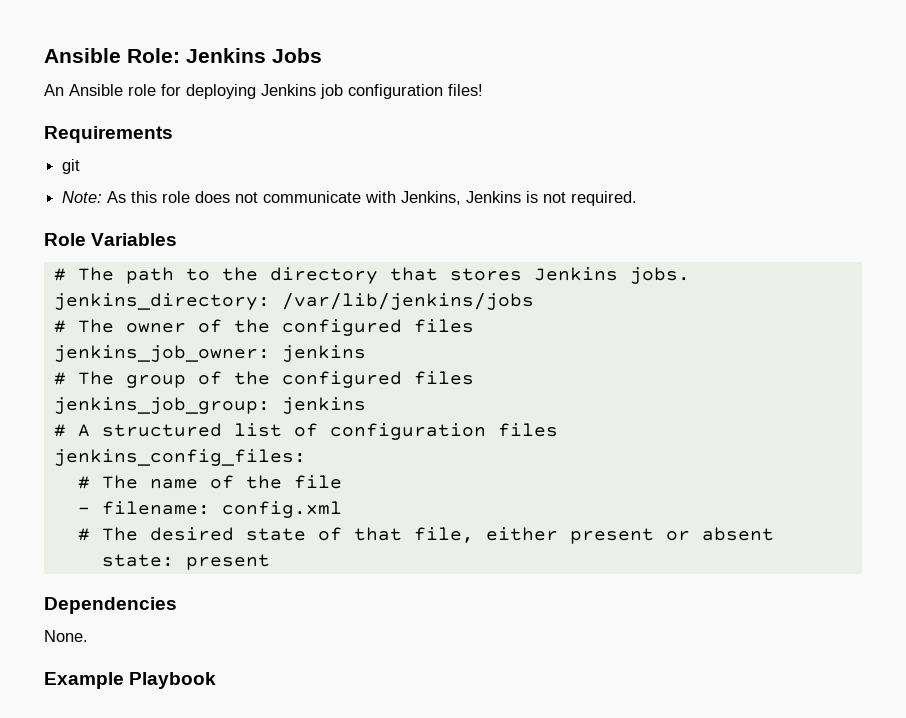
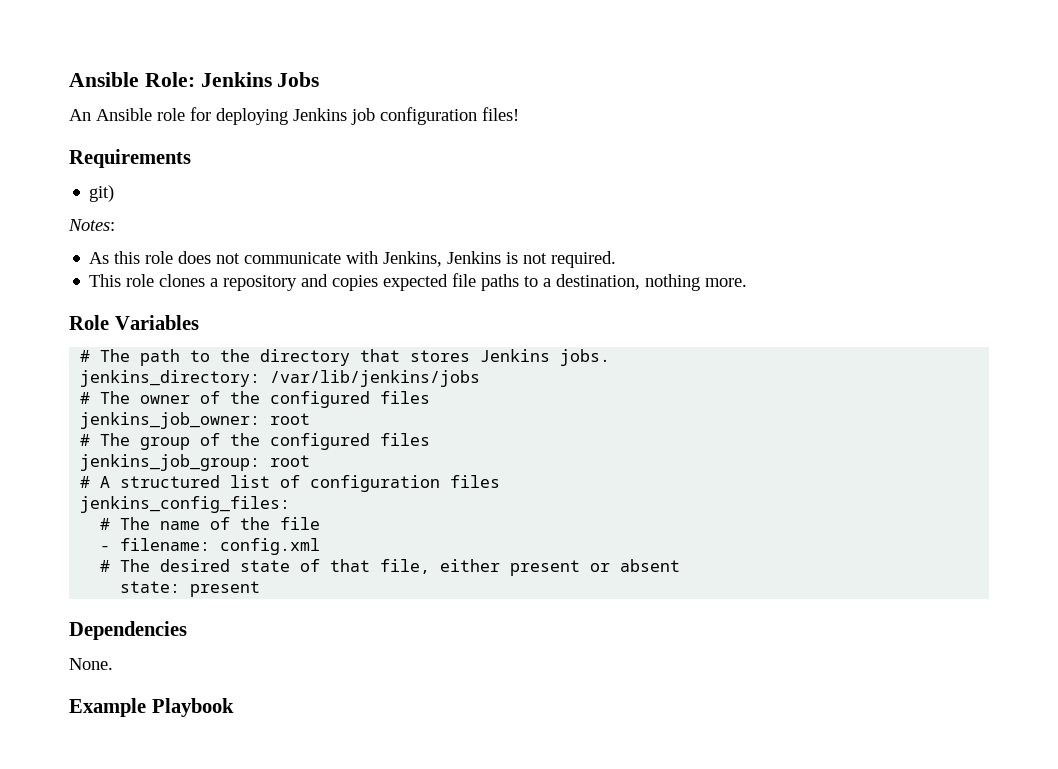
[62,159,81,174] [62,191,103,203] git // Note: -> [89,185,115,202] [68,219,115,231] git) // Notes: //
(638, 198) none -> [89,273,748,291] // This role clones a repository and copies expected file paths to a destination, nothing more.
[281,345,366,362] jenkins -> [270,413,311,425] root
[281,397,366,414] jenkins -> [270,455,311,467] root

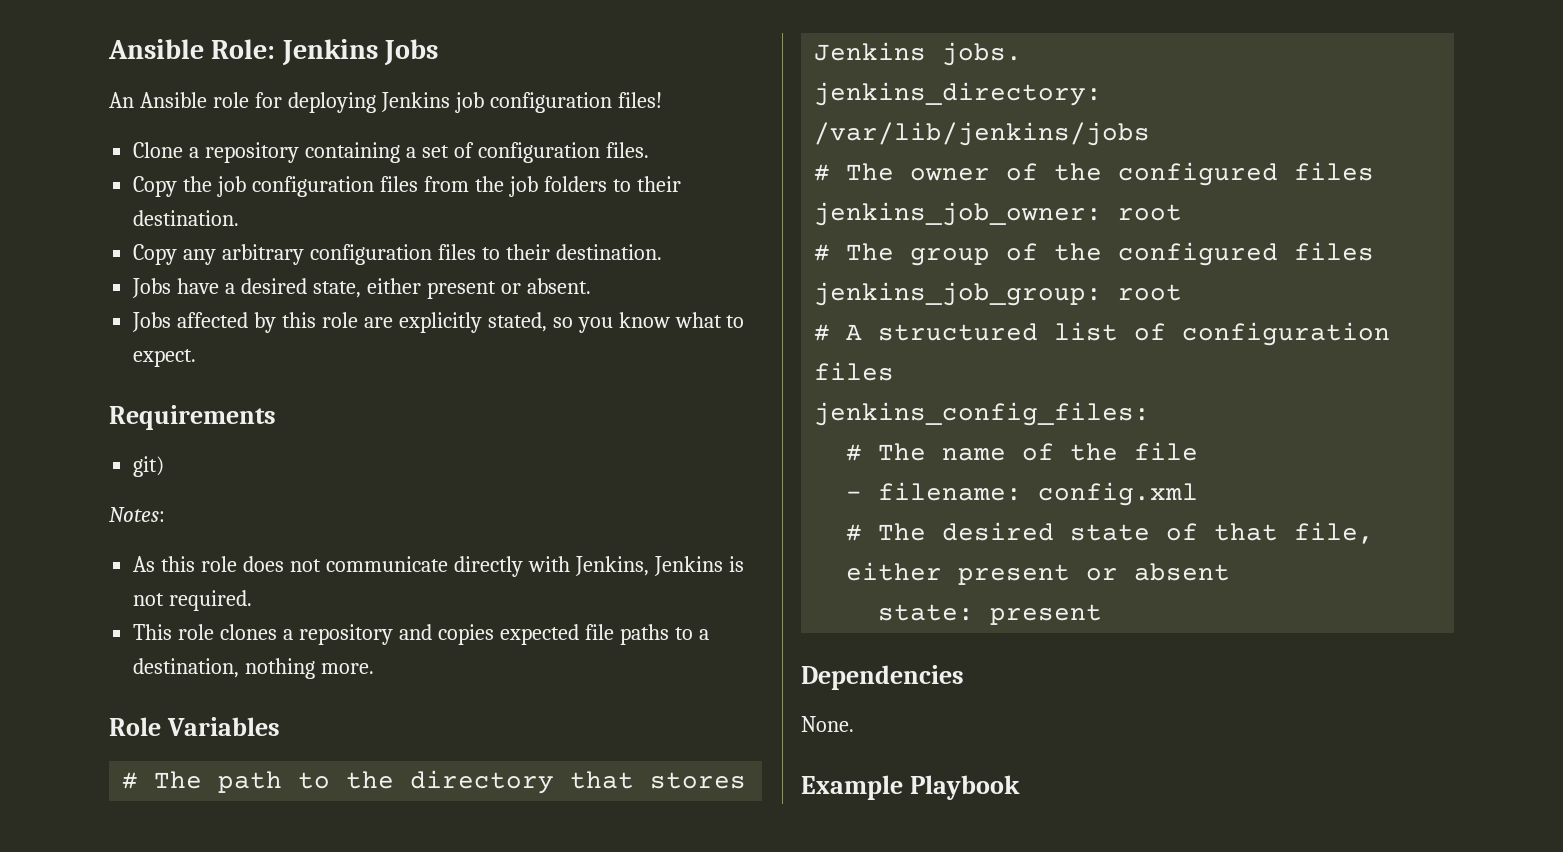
(519, 114) none -> [133,142,649,163] [133,176,681,197] [133,210,240,226] [133,244,662,265] [132,278,591,299] [132,312,745,333] [133,349,197,367] // Clone a repository containing a set of configuration files. // Copy the job configuration files from the job folders to their destination. // Copy any arbitrary configuration files to their destination. // Jobs have a desired state, either present or absent. // Jobs affected by this role are explicitly stated, so you know what to expect.
(342, 258) none -> [453,556,523,577] directly

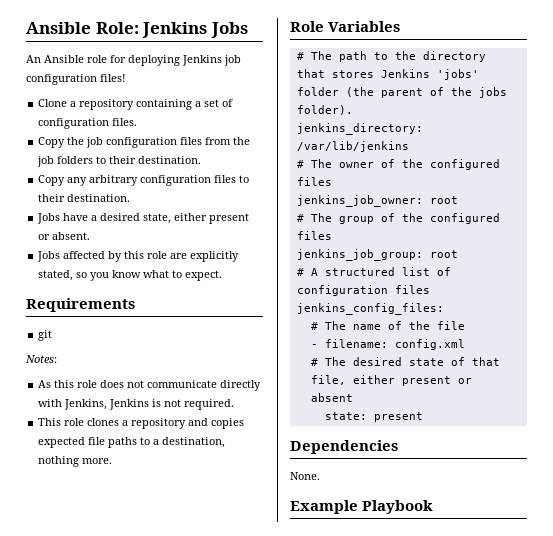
[133,456,165,477] git) -> [38,330,53,341] git
[942,42,1023,66] jobs. -> [436,69,479,80] [296,87,507,98] [296,105,353,115] 'jobs' folder (the parent of the jobs folder).
[814,122,1151,146] /var/lib/jenkins/jobs -> [296,141,409,152] /var/lib/jenkins

